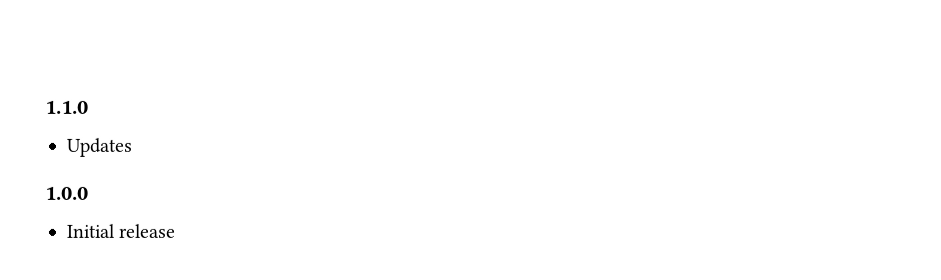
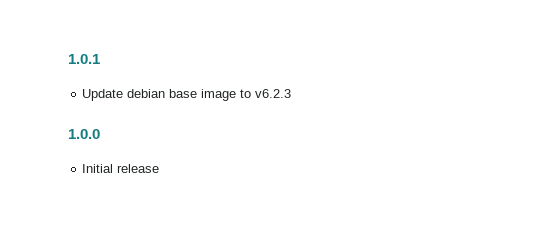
[45,100,89,114] [66,137,133,157] 1.1.0 // Updates -> [68,54,100,64] [82,89,292,101] 1.0.1 // Update debian base image to v6.2.3

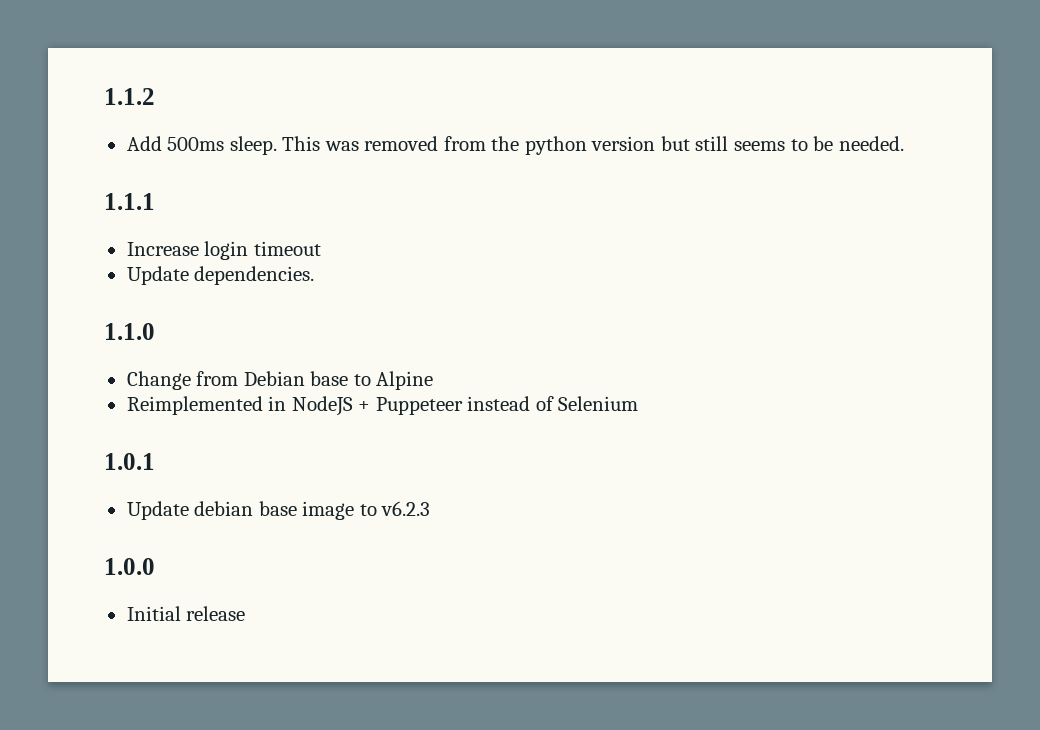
(68, 59) none -> [104,88,155,105] [126,136,904,155] [104,193,155,210] [126,241,321,260] [126,266,315,285] [104,323,155,340] [126,371,434,390] [126,396,639,416] 1.1.2 // Add 500ms sleep. This was removed from the python version but still seems to be needed. // 1.1.1 // Increase login timeout // Update dependencies. // 1.1.0 // Change from Debian base to Alpine // Reimplemented in NodeJS + Puppeteer instead of Selenium //

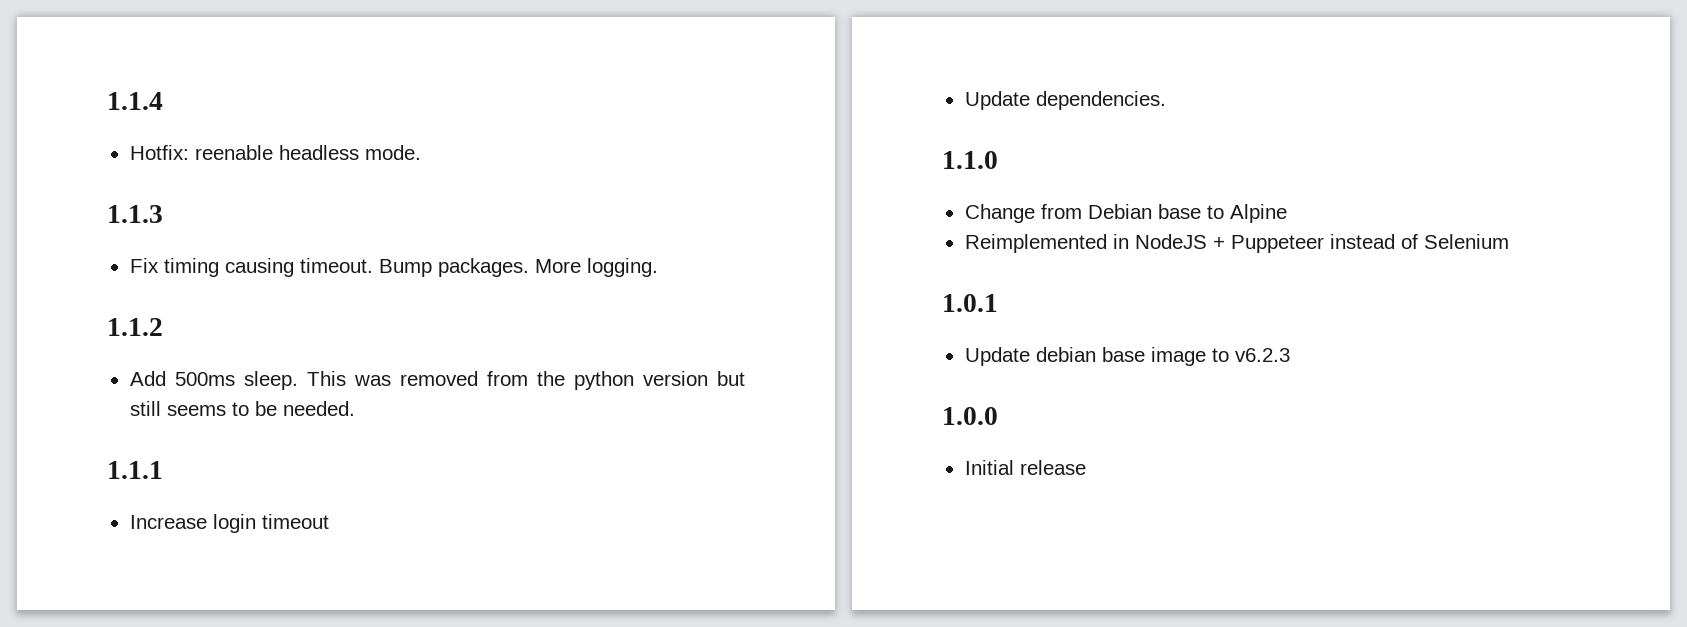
(104, 96) none -> [107,92,163,110] [129,145,421,160] [107,205,163,223] [129,258,658,277] 1.1.4 // Hotfix: reenable headless mode. // 1.1.3 // Fix timing causing timeout. Bump packages. More logging. //

